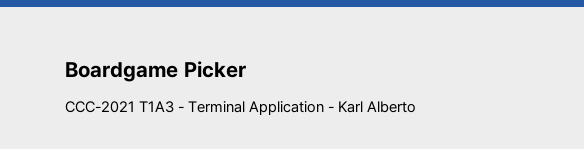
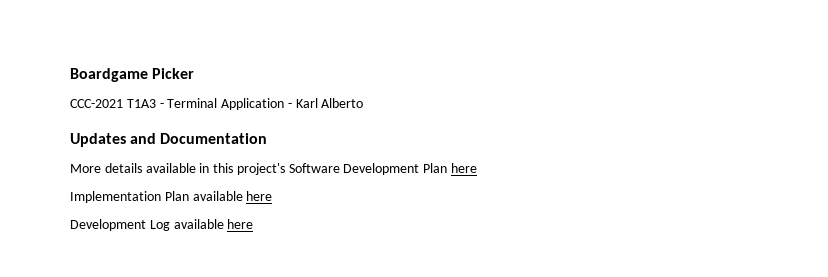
(417, 107) none -> [70,133,268,147] [70,163,478,175] [70,191,273,203] [70,219,254,231] // Updates and Documentation // More details available in this project's Software Development Plan here // Implementation Plan available here // Development Log available here

